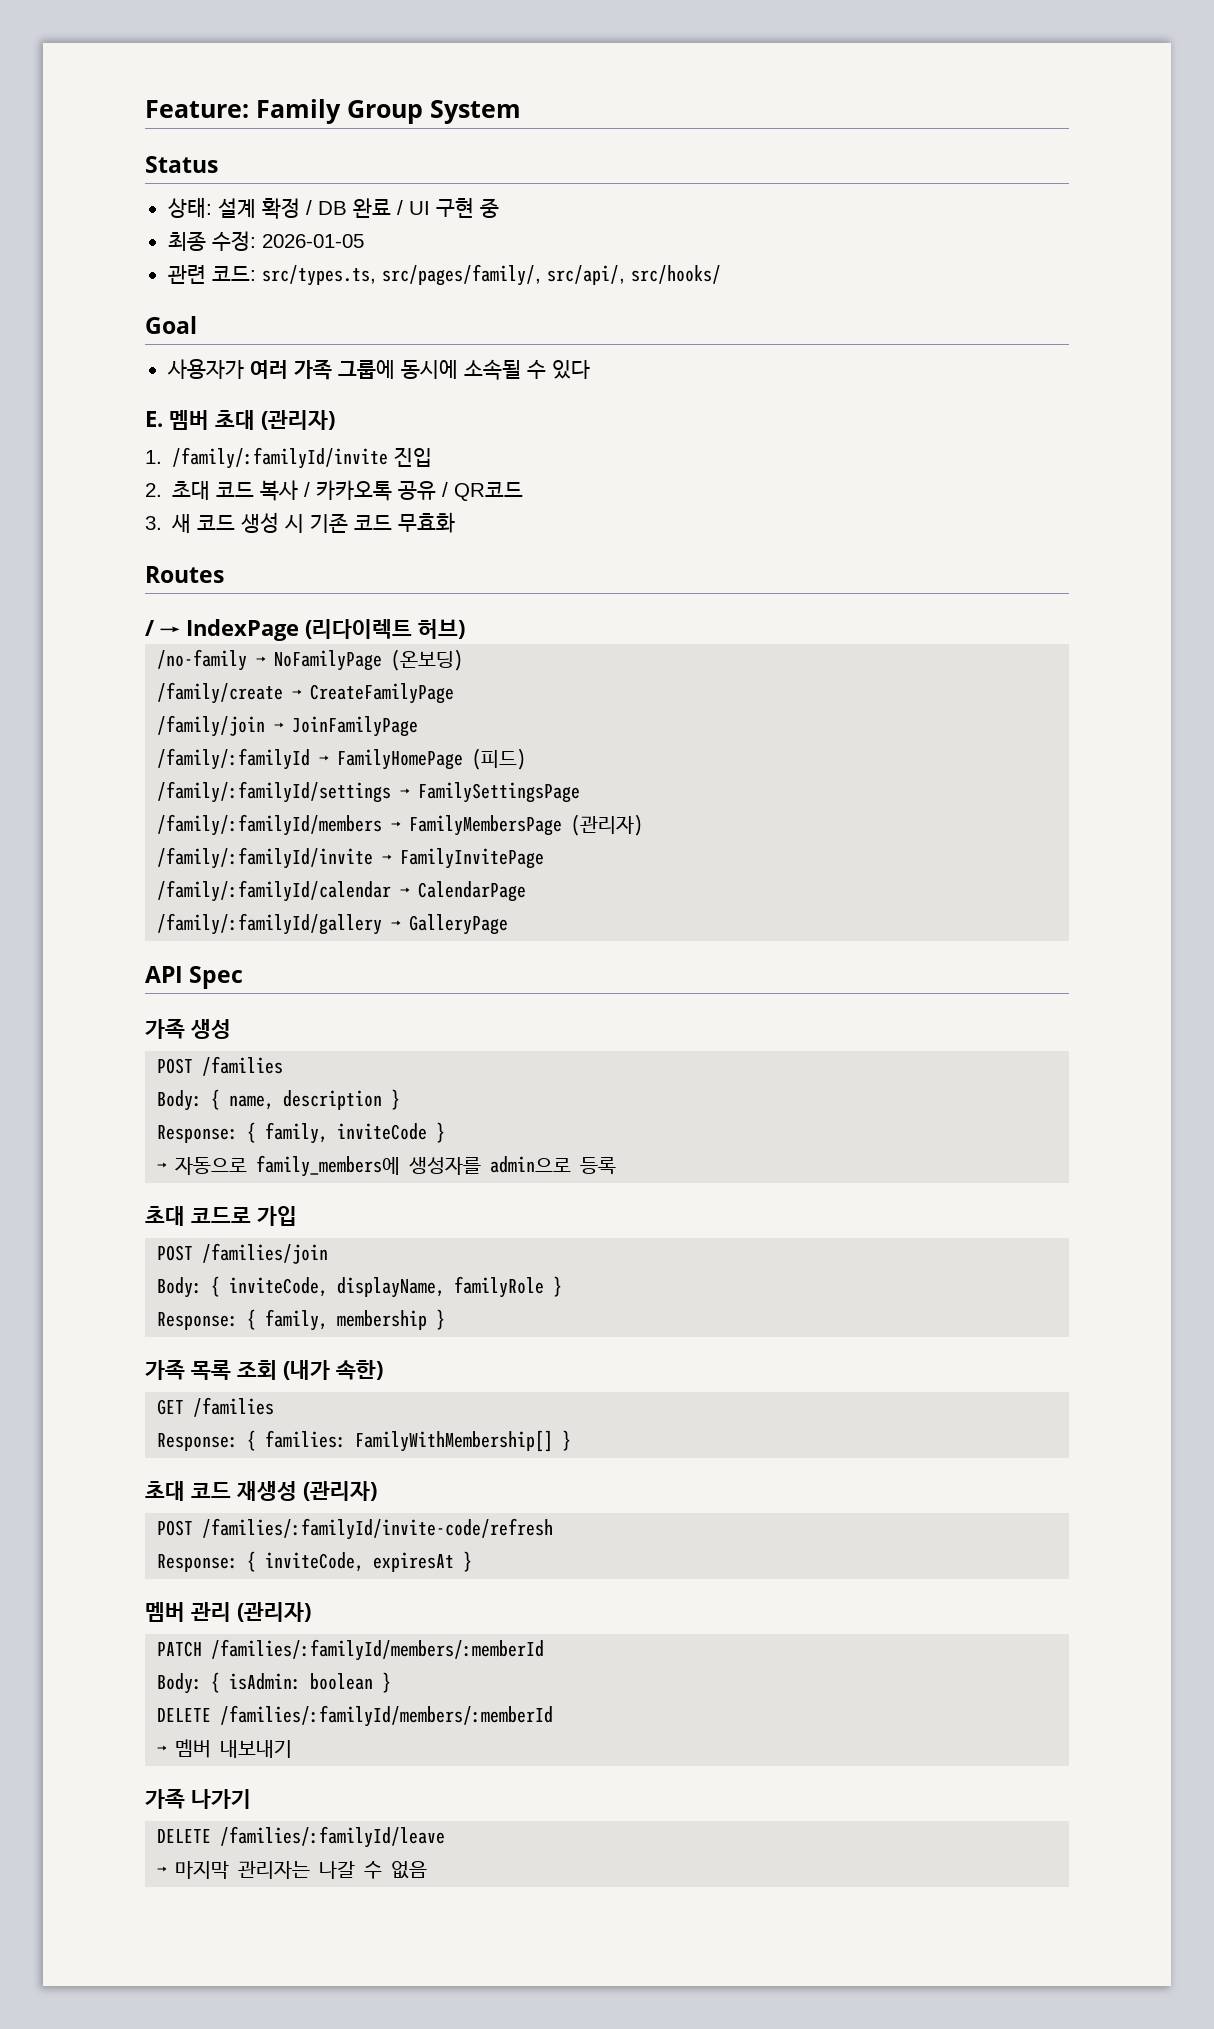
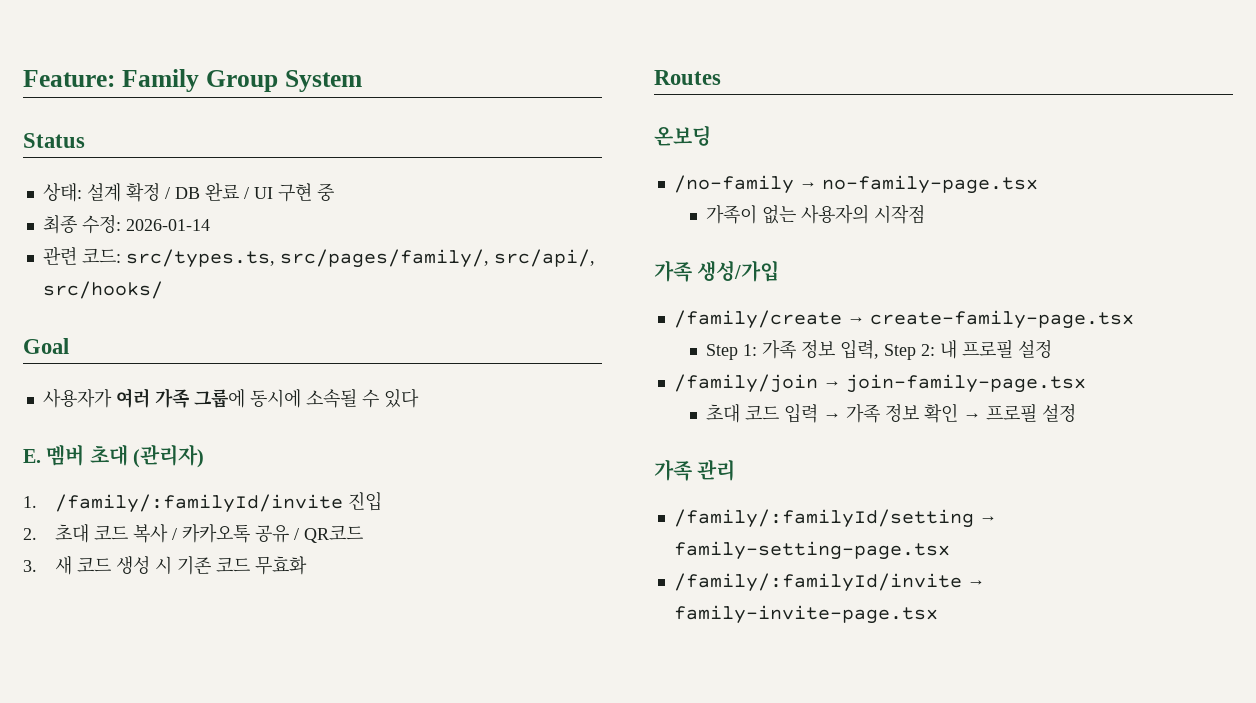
[261,234,364,248] 2026-01-05 -> [125,219,210,231] 2026-01-14
[145,619,465,641] [157,649,464,671] [157,682,455,704] [157,715,419,737] [157,748,527,770] [157,781,581,803] [157,814,644,836] [157,847,545,869] [157,880,527,902] [157,913,509,935] [145,966,244,989] [145,1018,231,1039] [157,1056,284,1076] [157,1089,401,1111] [157,1122,446,1144] [157,1155,617,1177] [145,1206,297,1226] [157,1243,329,1264] [157,1276,563,1298] [157,1309,446,1331] [145,1359,383,1380] [157,1397,275,1417] [157,1430,572,1452] [145,1481,377,1501] [157,1518,554,1540] [157,1551,473,1572] [145,1602,311,1622] [157,1639,545,1661] [157,1672,392,1694] [157,1705,554,1727] [157,1739,293,1758] [145,1788,251,1809] [157,1826,446,1848] [157,1861,428,1879] / → IndexPage (리다이렉트 허브) // /no-family → NoFamilyPage (온보딩) // /family/create → CreateFamilyPage // /family/join → JoinFamilyPage // /family/:familyId → FamilyHomePage (피드) // /family/:familyId/settings → FamilySettingsPage // /family/:familyId/members → FamilyMembersPage (관리자) // /family/:familyId/invite → FamilyInvitePage // /family/:familyId/calendar → CalendarPage // /family/:familyId/gallery → GalleryPage // API Spec // 가족 생성 // POST /families // Body: { name, description } // Response: { family, inviteCode } // → 자동으로 family_members에 생성자를 admin으로 등록 // 초대 코드로 가입 // POST /families/join // Body: { inviteCode, displayName, familyRole } // Response: { family, membership } // 가족 목록 조회 (내가 속한) // GET /families // Response: { families: FamilyWithMembership[] } // 초대 코드 재생성 (관리자) // POST /families/:familyId/invite-code/refresh // Response: { inviteCode, expiresAt } // 멤버 관리 (관리자) // PATCH /families/:familyId/members/:memberId // Body: { isAdmin: boolean } // DELETE /families/:familyId/members/:memberId // → 멤버 내보내기 // 가족 나가기 // DELETE /families/:familyId/leave // → 마지막 관리자는 나갈 수 없음 -> [654,125,711,146] [673,175,1038,194] [706,204,926,224] [654,260,780,282] [673,310,1134,329] [706,339,1053,360] [673,374,1086,393] [706,403,1077,423] [654,459,736,481] [673,509,997,528] [673,541,950,560] [673,573,985,592] [673,605,938,624] 온보딩 // /no-family → no-family-page.tsx // 가족이 없는 사용자의 시작점 // 가족 생성/가입 // /family/create → create-family-page.tsx // Step 1: 가족 정보 입력, Step 2: 내 프로필 설정 // /family/join → join-family-page.tsx // 초대 코드 입력 → 가족 정보 확인 → 프로필 설정 // 가족 관리 // /family/:familyId/setting → family-setting-page.tsx // /family/:familyId/invite → family-invite-page.tsx

